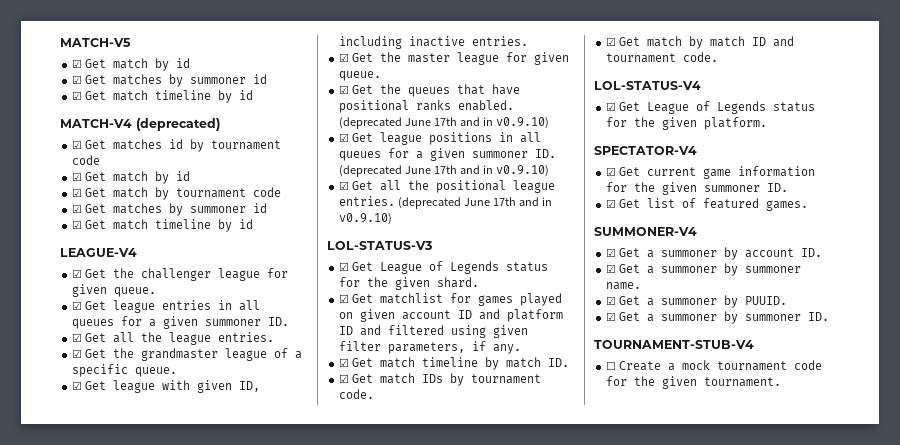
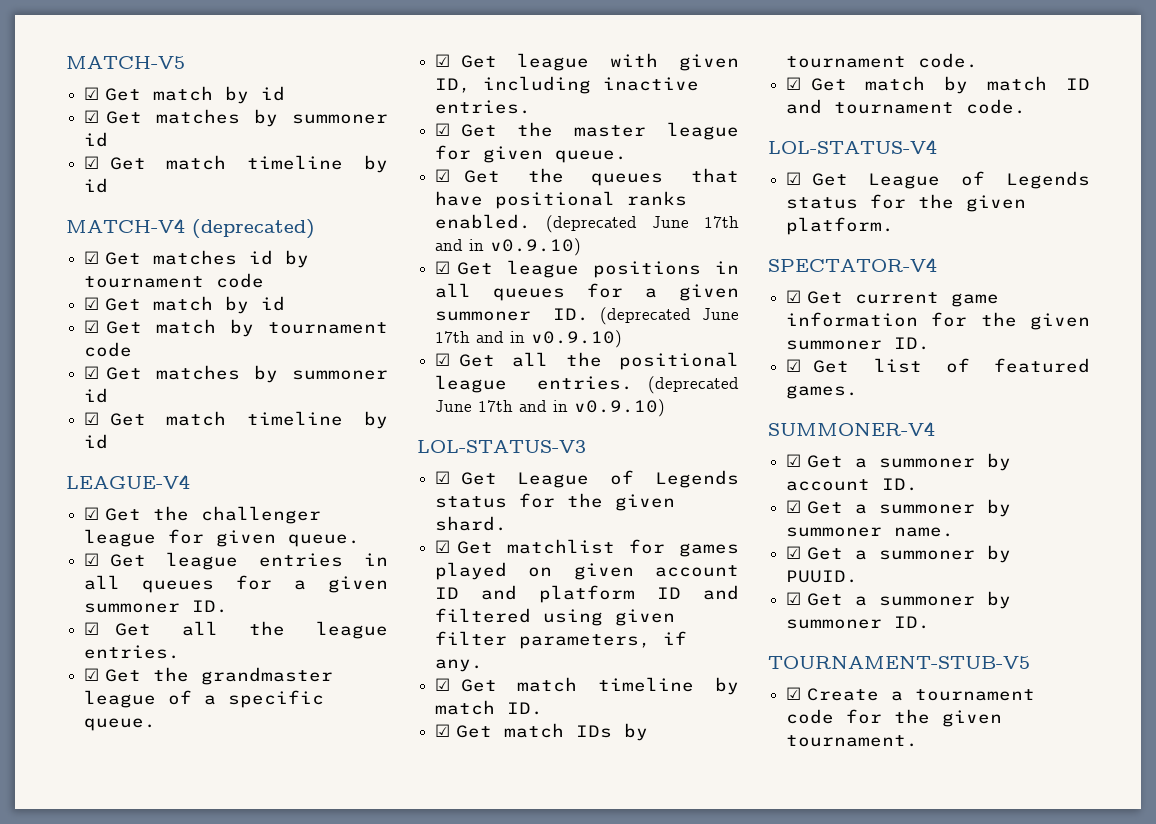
[594,340,754,349] [606,361,617,370] TOURNAMENT-STUB-V4 // ☐ -> [768,656,1030,669] [786,687,802,700] TOURNAMENT-STUB-V5 // ☑
[682,360,711,370] mock -> (904, 696) none

